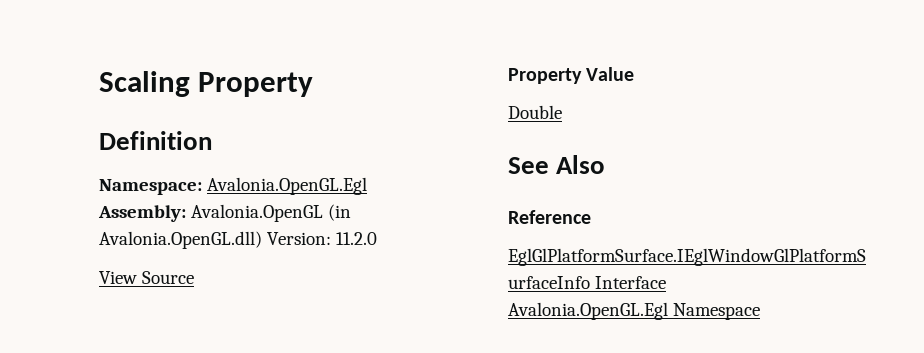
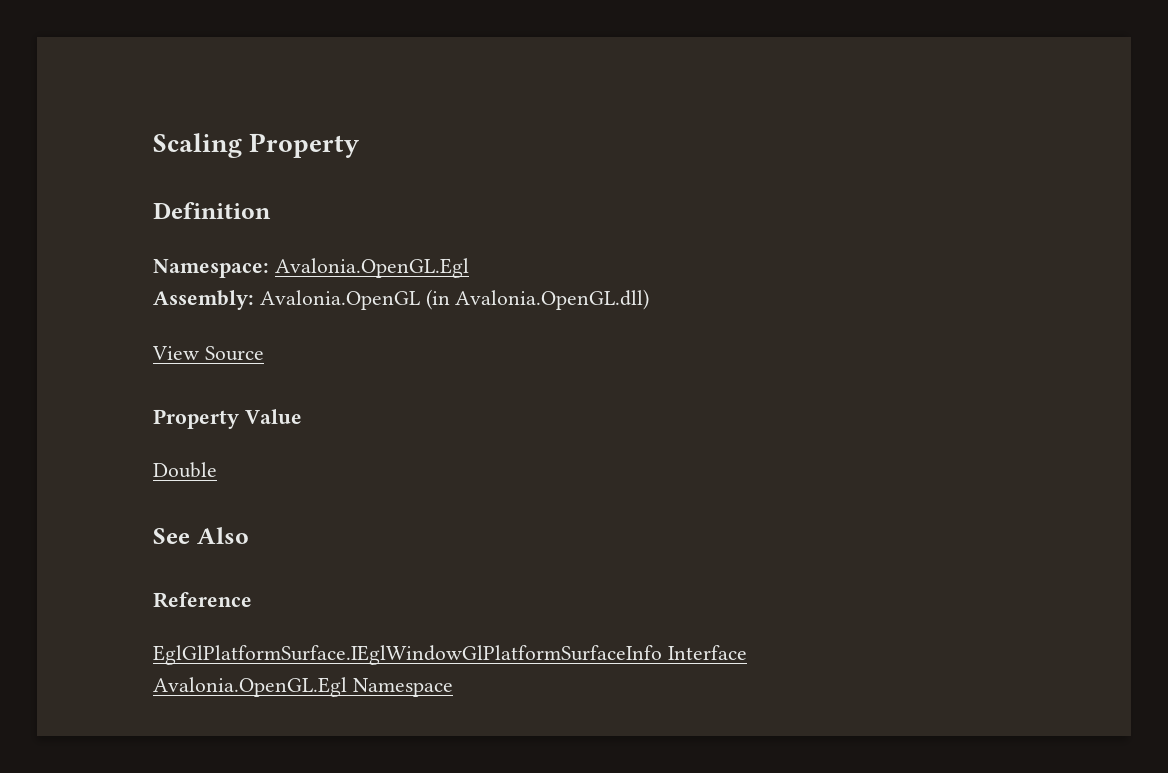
[267,232,378,245] Version: 11.2.0 -> (650, 299) none

